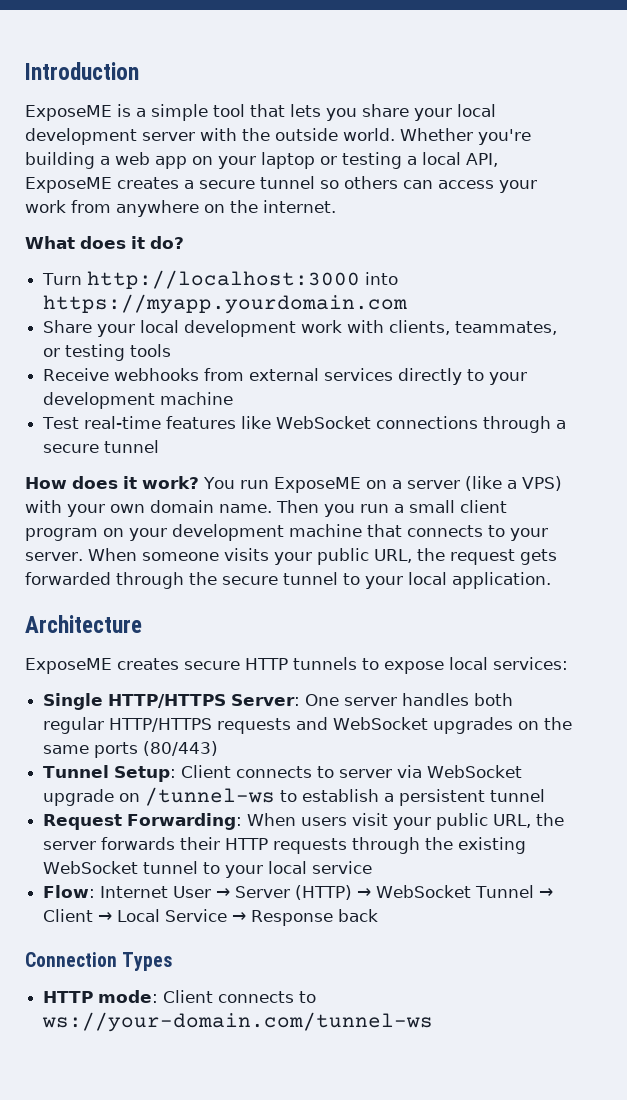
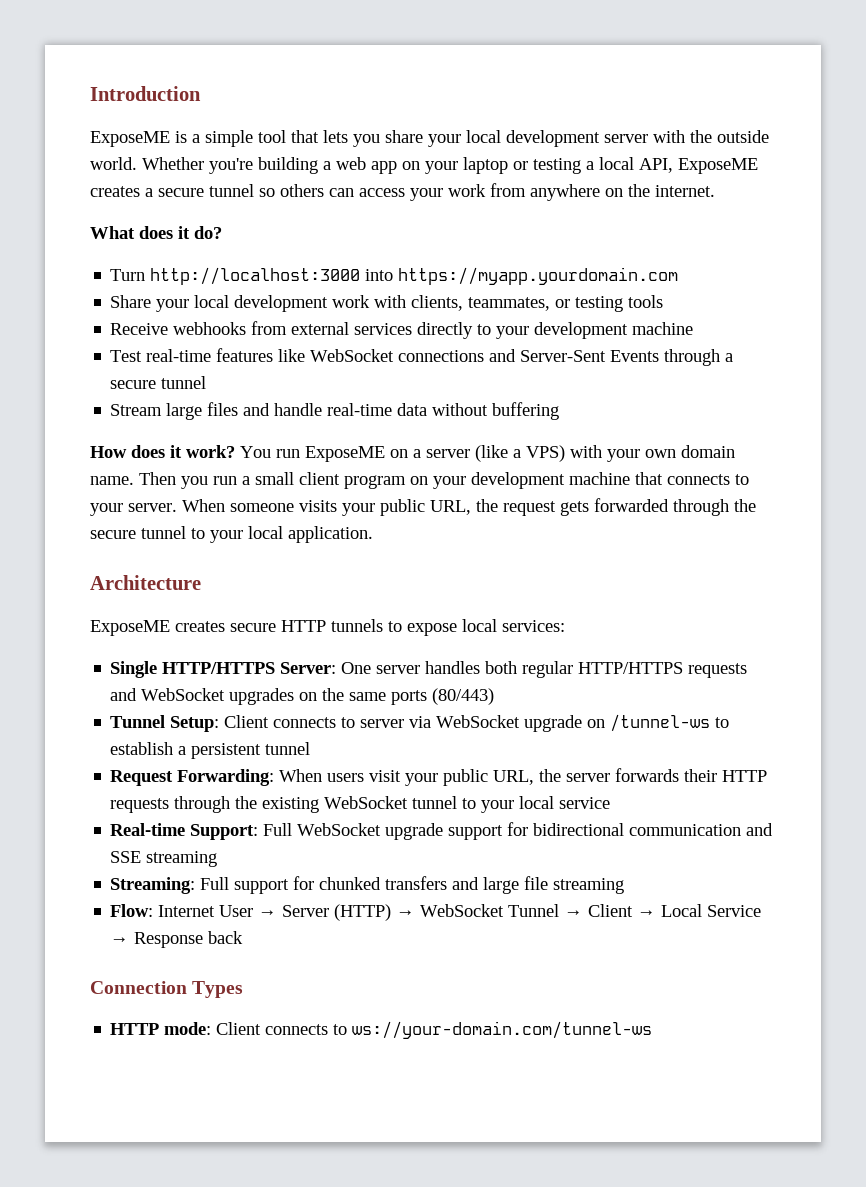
(479, 422) none -> [489,349,660,362] and Server-Sent Events
(160, 446) none -> [110,402,560,420] // Stream large files and handle real-time data without buffering
(373, 867) none -> [110,822,774,840] [110,851,218,867] [110,876,625,894] // Real-time Support: Full WebSocket upgrade support for bidirectional communication and SSE streaming // Streaming: Full support for chunked transfers and large file streaming

